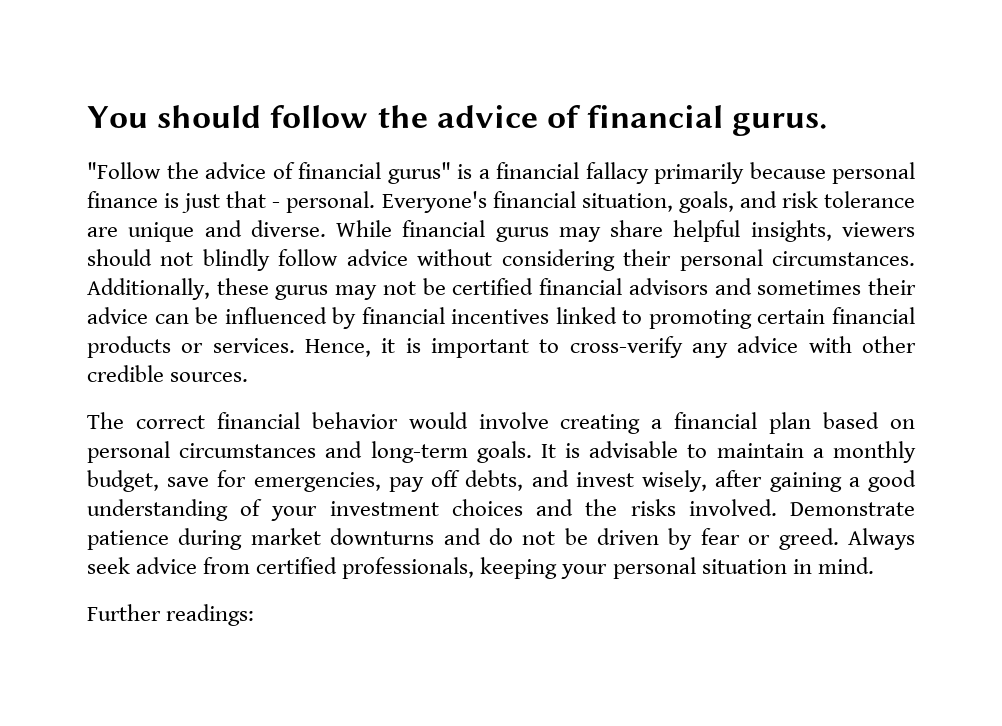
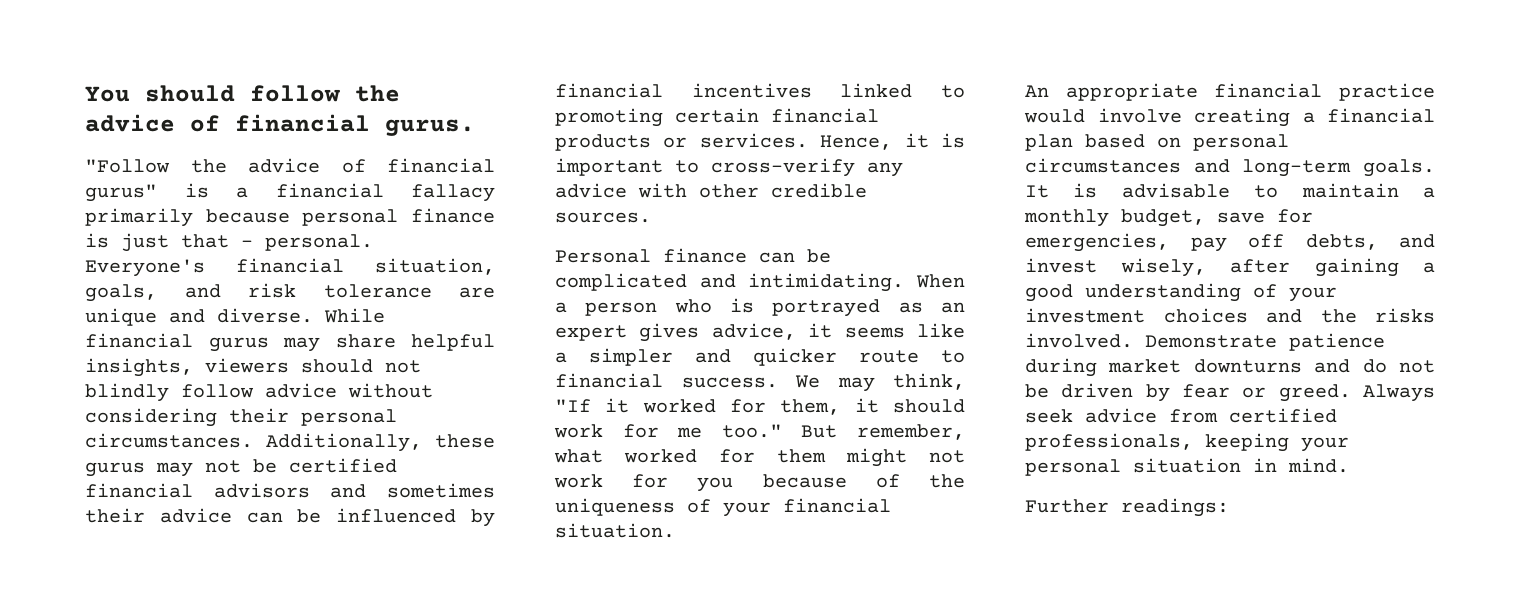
[87,412,398,429] The correct financial behavior -> [555,248,831,263] [555,273,965,292] [555,298,965,317] [555,323,965,342] [555,348,965,366] [555,373,965,392] [555,398,965,415] [554,424,965,440] [554,448,965,467] [554,474,965,492] [555,498,891,517] [555,523,675,538] [1025,83,1435,101] Personal finance can be complicated and intimidating. When a person who is portrayed as an expert gives advice, it seems like a simpler and quicker route to financial success. We may think, "If it worked for them, it should work for me too." But remember, what worked for them might not work for you because of the uniqueness of your financial situation. // An appropriate financial practice

